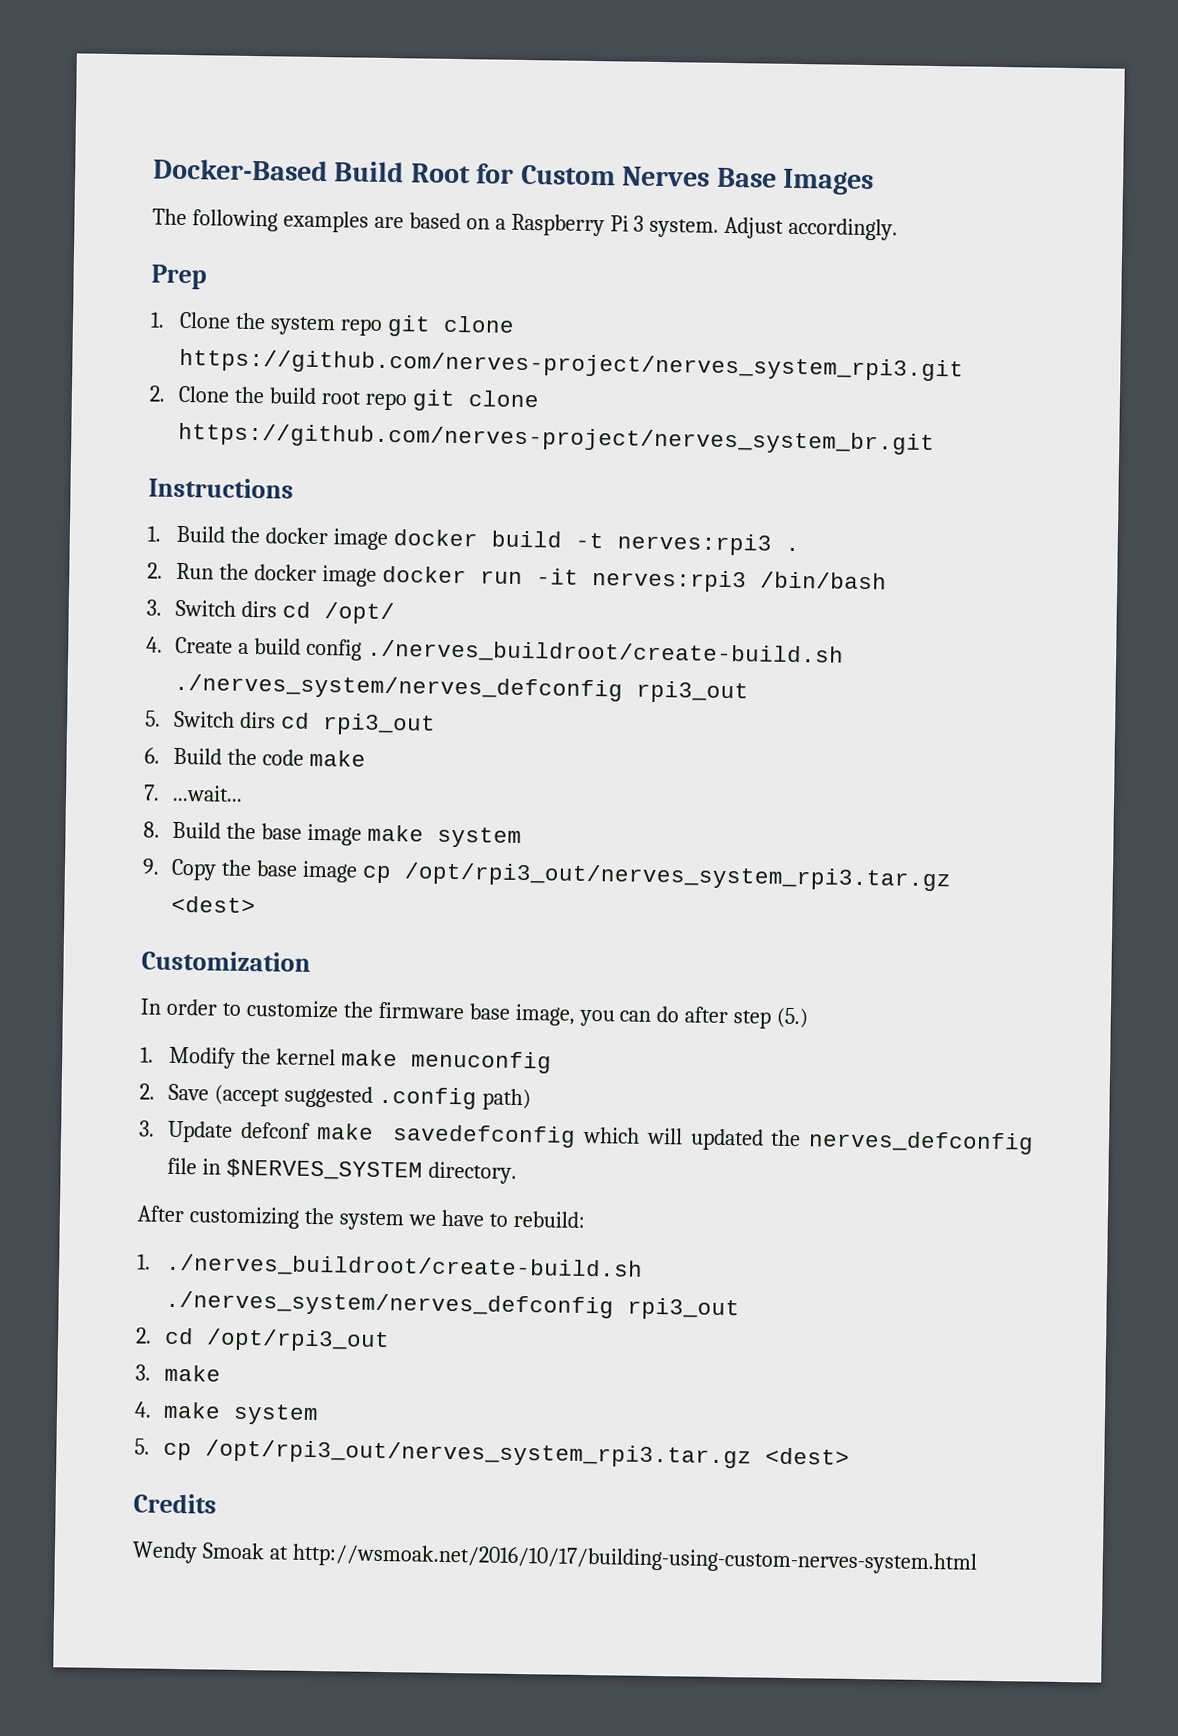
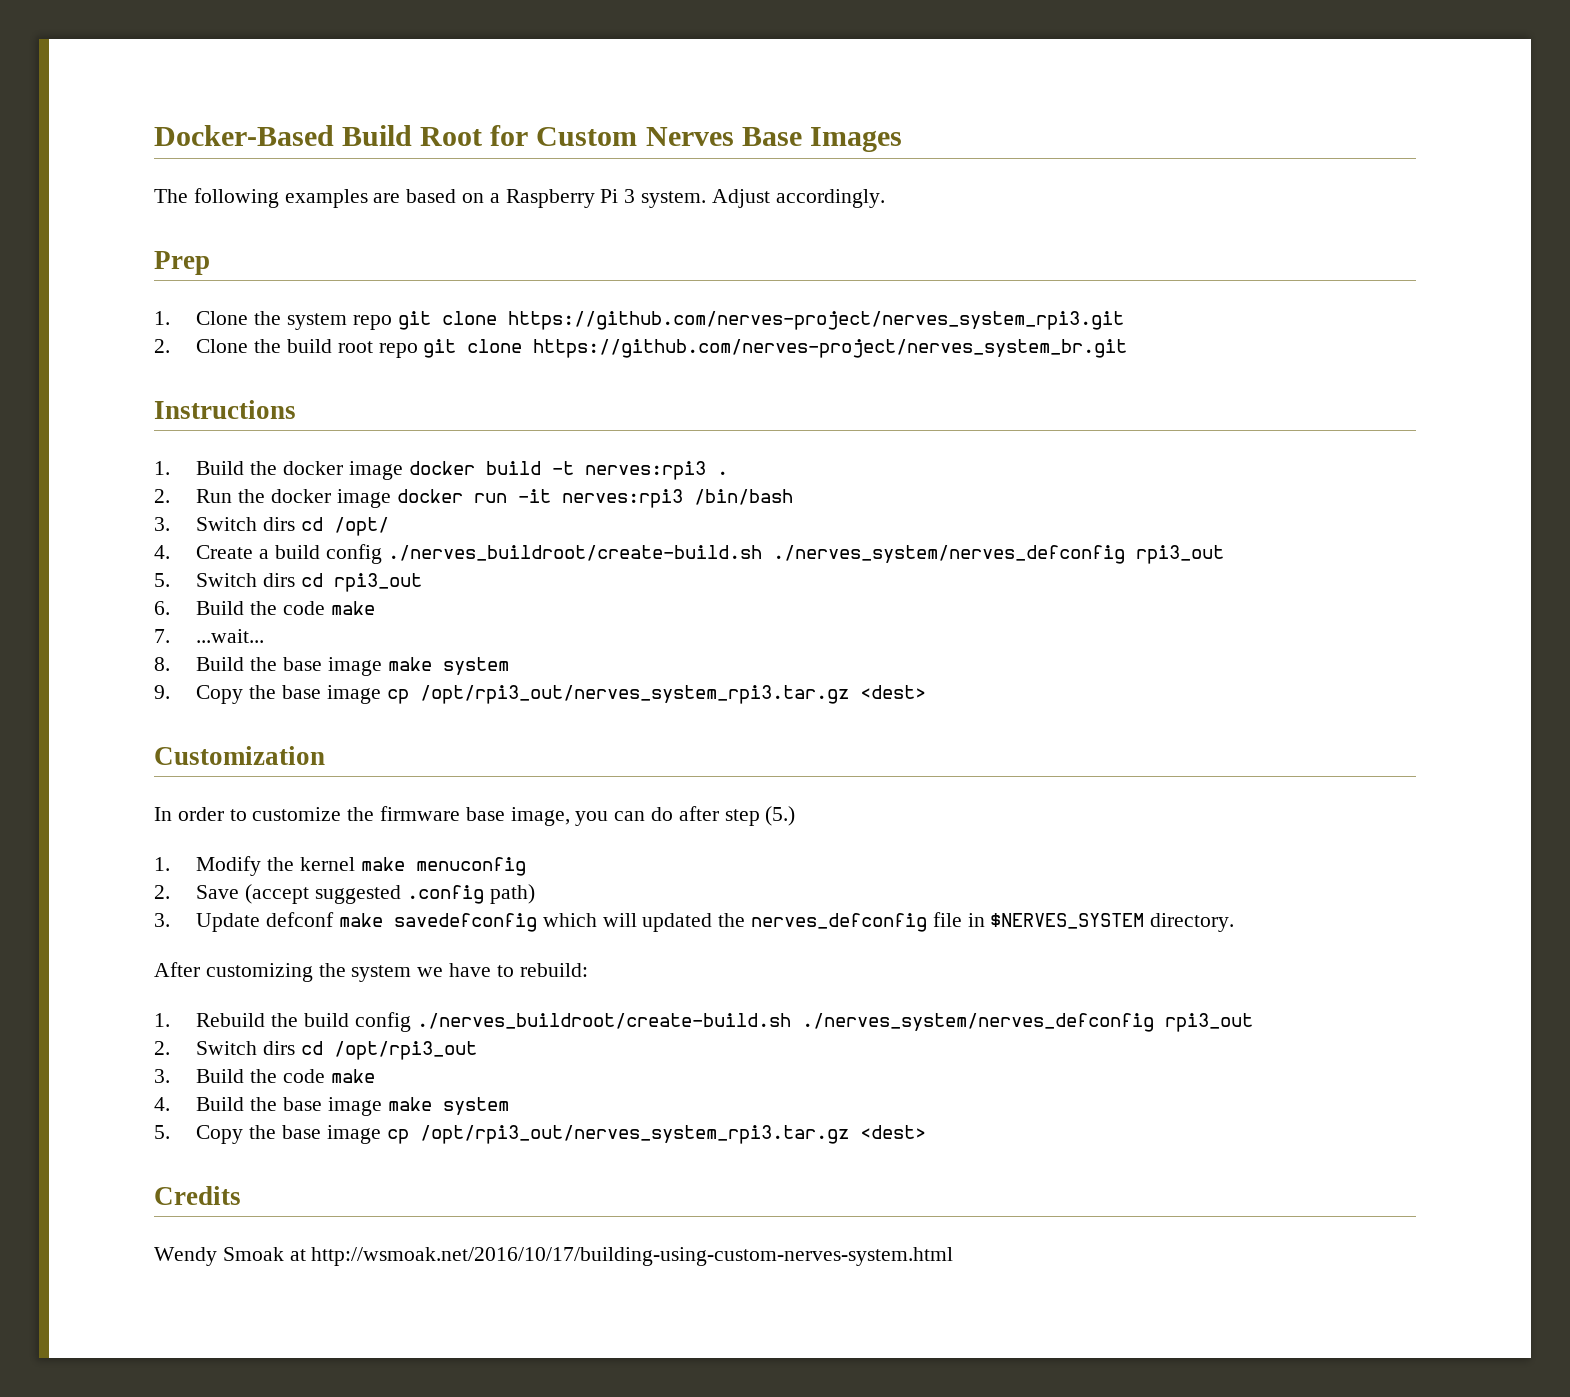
(151, 1261) none -> [196,1012,411,1032] Rebuild the build config
(152, 1335) none -> [196,1041,296,1055] Switch dirs
(151, 1372) none -> [196,1069,325,1083] Build the code
(152, 1409) none -> [196,1097,382,1116] Build the base image
(150, 1446) none -> [196,1125,381,1144] Copy the base image

